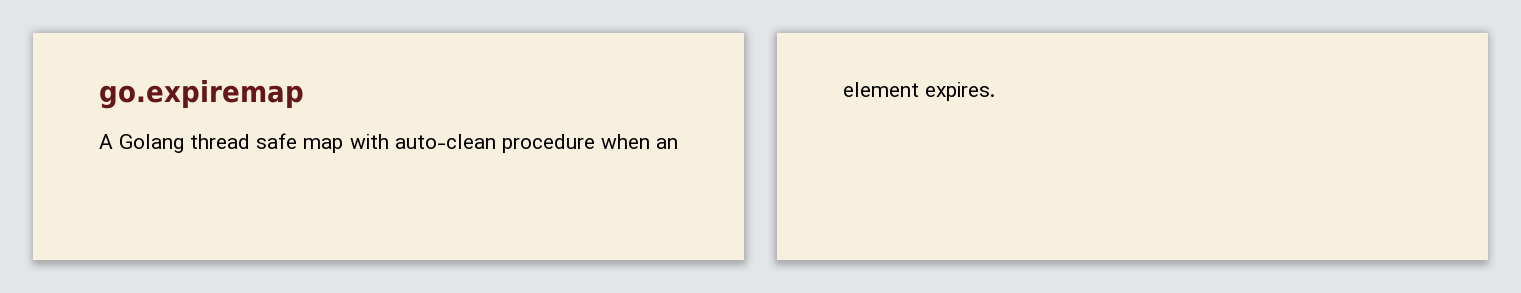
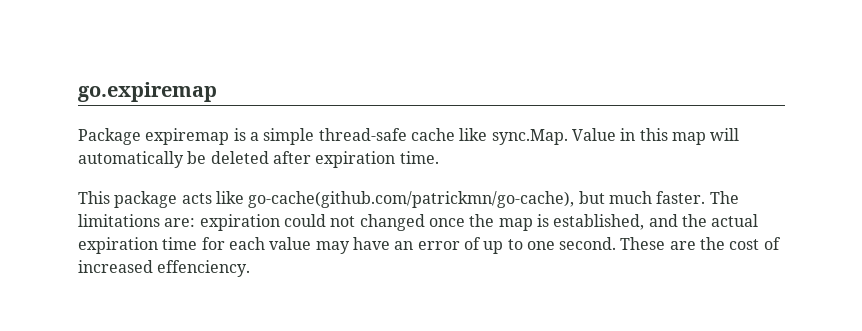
[99,133,678,153] [843,82,995,101] A Golang thread safe map with auto-clean procedure when an element expires. -> [78,128,740,145] [78,151,439,168] [78,191,739,208] [78,214,759,231] [78,237,781,254] [78,260,251,277] Package expiremap is a simple thread-safe cache like sync.Map. Value in this map will automatically be deleted after expiration time. // This package acts like go-cache(github.com/patrickmn/go-cache), but much faster. The limitations are: expiration could not changed once the map is established, and the actual expiration time for each value may have an error of up to one second. These are the cost of increased effenciency.

